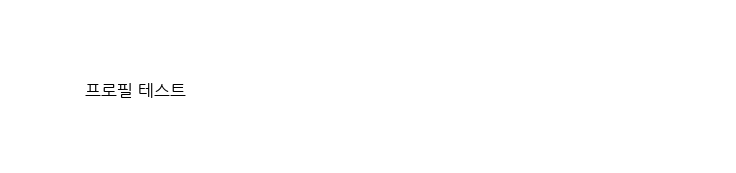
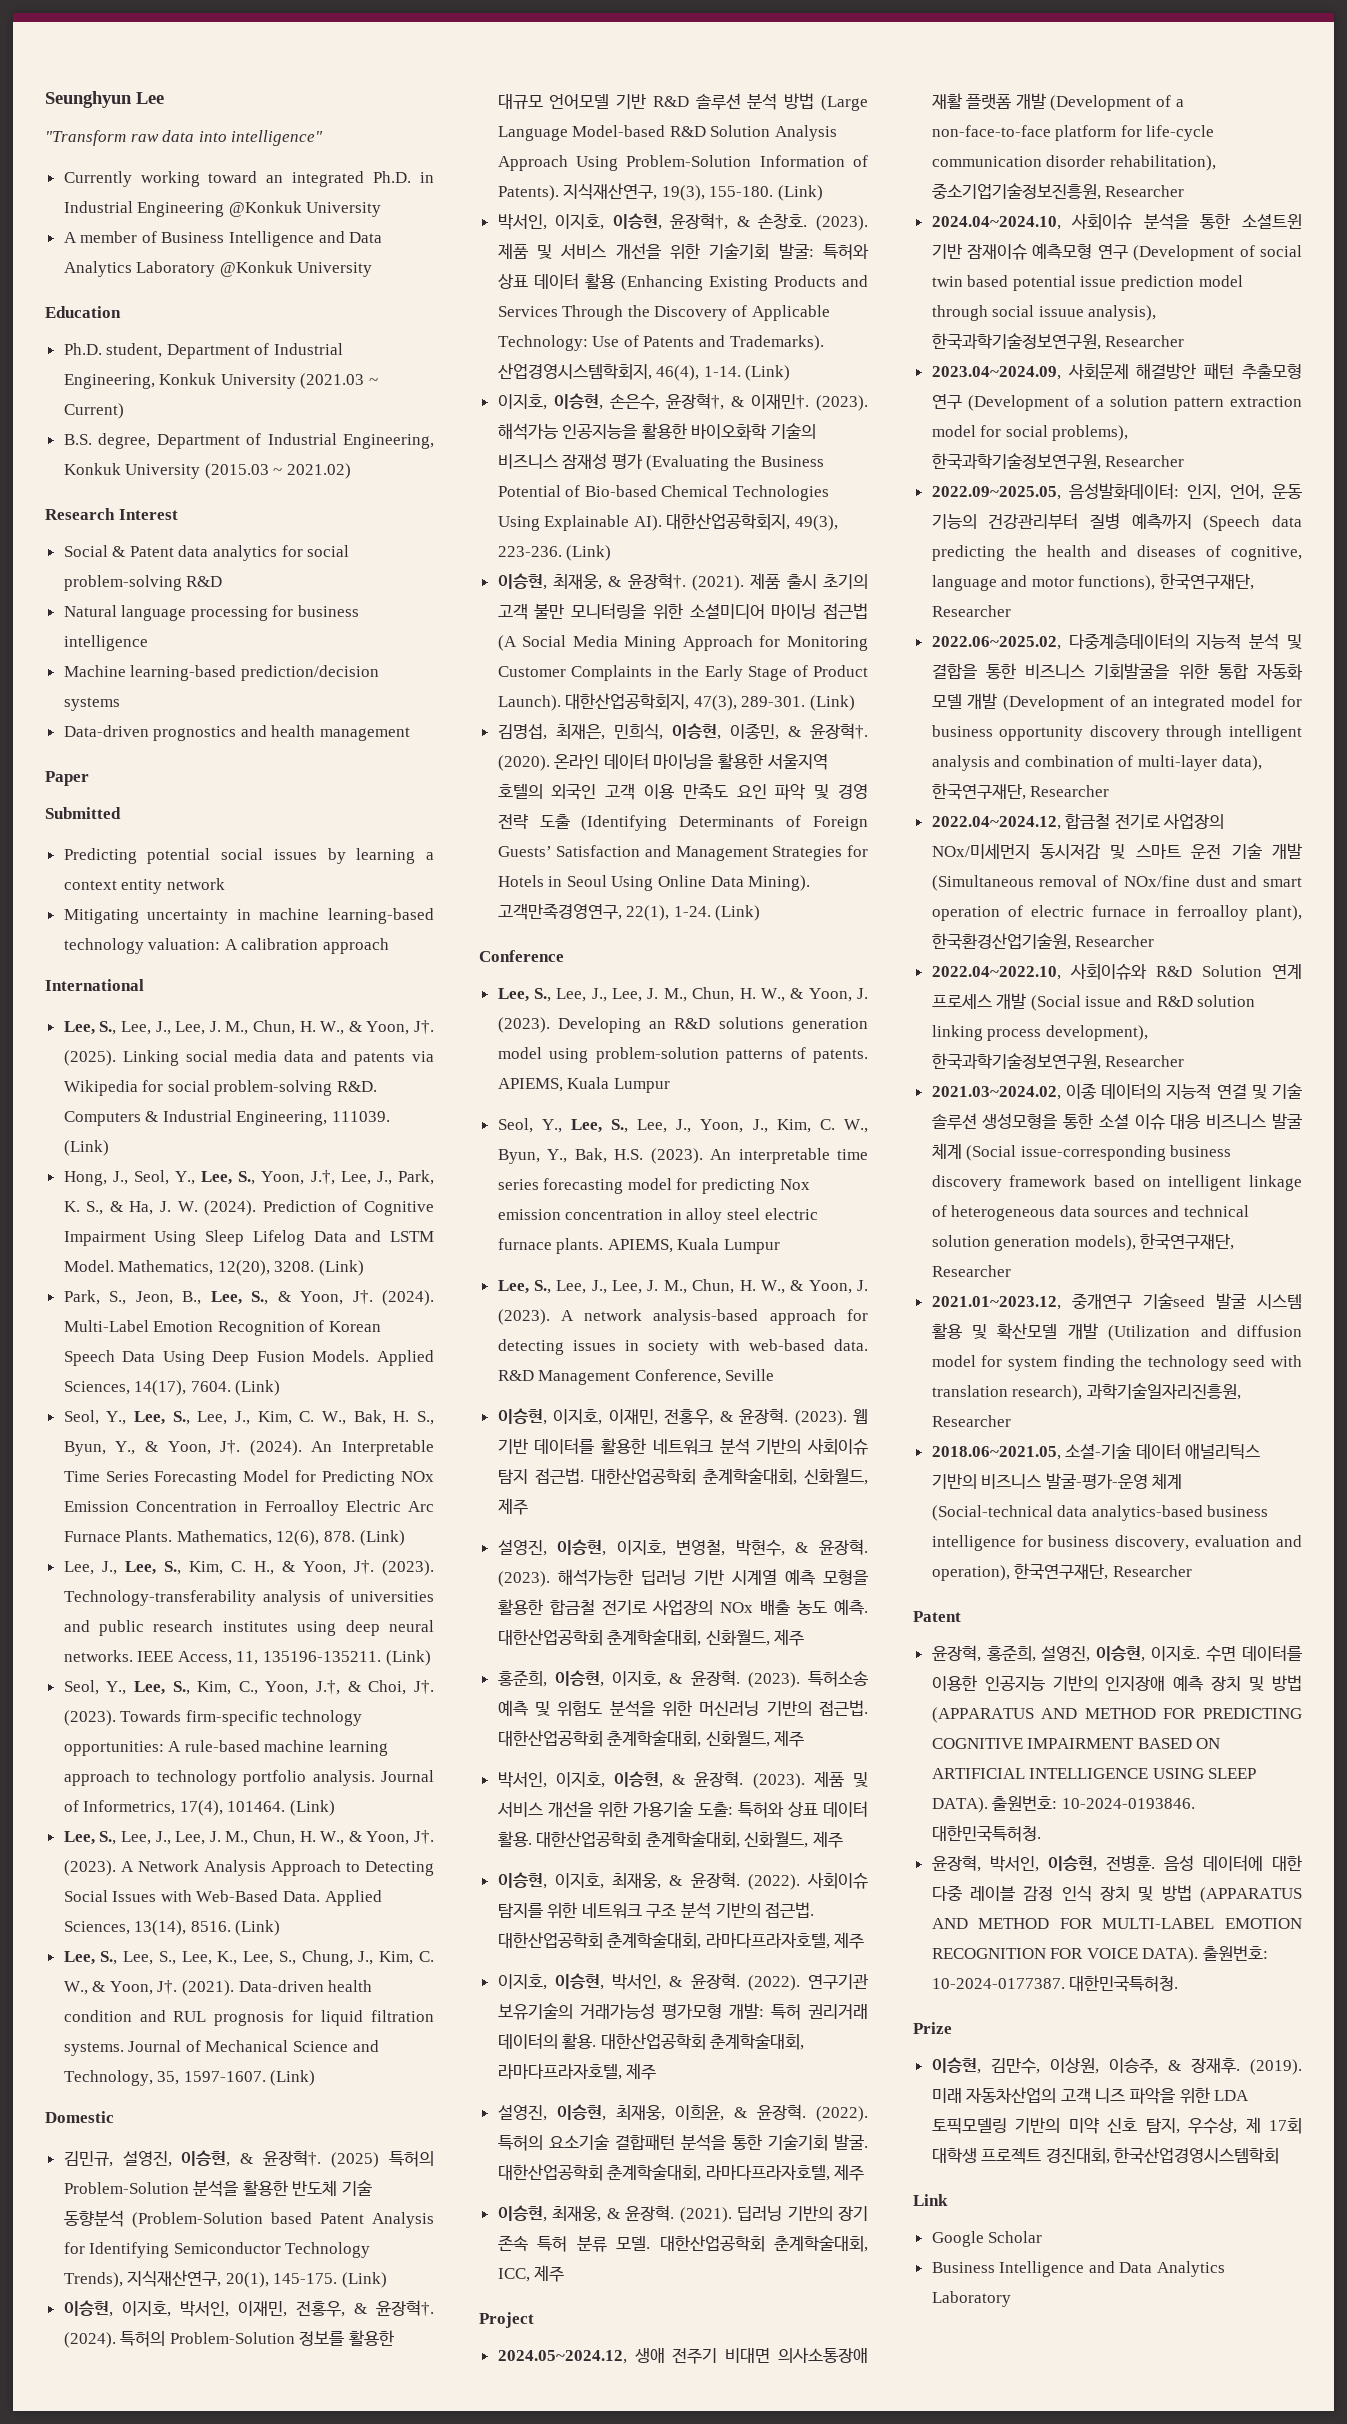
[85,83,186,98] 프로필 테스트 -> [45,91,164,108] [45,130,324,146] [63,171,434,187] [63,201,382,217] [63,231,383,247] [63,261,373,277] [45,306,121,318] [63,343,344,359] [63,373,379,389] [63,403,124,419] [63,433,434,449] [63,463,352,479] [45,508,178,520] [63,545,350,561] [63,575,223,591] [63,605,360,621] [63,635,148,651] [63,665,379,681] [63,697,120,711] [63,725,411,741] [45,771,89,786] [45,807,121,819] [63,848,434,864] [63,878,225,894] [63,908,434,924] [63,938,390,954] [45,979,144,991] [63,1020,434,1035] [63,1050,434,1066] [63,1080,378,1096] [63,1110,391,1126] [63,1140,109,1156] [63,1170,434,1186] [63,1200,435,1216] [63,1230,434,1246] [63,1260,365,1276] [63,1290,434,1306] [63,1320,382,1336] [63,1350,435,1366] [63,1380,281,1396] [63,1410,435,1425] [63,1440,434,1456] [63,1470,434,1486] [63,1500,434,1516] [63,1530,405,1546] [63,1560,434,1576] [63,1590,434,1606] [63,1620,434,1636] [63,1650,431,1666] [63,1680,434,1695] [63,1710,363,1726] [63,1740,389,1756] [63,1770,434,1786] [63,1800,336,1816] [63,1830,434,1845] [63,1860,435,1876] [63,1890,382,1906] [63,1920,281,1936] [63,1950,434,1966] [63,1980,373,1996] [63,2010,434,2026] [63,2040,379,2056] [63,2070,316,2086] [45,2111,114,2123] [63,2150,434,2168] [63,2180,373,2197] [63,2210,434,2228] [63,2242,371,2258] [63,2270,388,2288] [63,2300,435,2317] [63,2330,395,2348] [497,93,868,111] [497,125,838,141] [497,155,868,171] [497,183,824,201] [497,213,868,231] [497,243,869,260] [497,273,868,291] [497,305,830,321] [497,335,824,351] [497,363,791,381] [497,393,868,411] [497,423,817,440] [497,453,824,471] [497,485,830,501] [497,513,839,531] [497,545,612,561] [497,573,868,591] [497,603,868,620] [497,635,868,651] [497,665,868,681] [497,693,856,711] [497,723,868,740] [497,753,828,771] [497,783,868,800] [497,814,868,831] [497,845,868,861] [497,875,811,891] [497,903,761,921] [479,950,564,962] [497,987,868,1002] [497,1017,868,1033] [497,1047,868,1063] [497,1077,670,1093] [497,1118,868,1133] [497,1148,868,1164] [497,1178,810,1194] [497,1208,818,1224] [497,1238,781,1254] [497,1279,868,1294] [497,1309,868,1325] [497,1339,868,1355] [497,1369,775,1385] [497,1408,868,1426] [497,1438,868,1455] [497,1468,868,1485] [497,1498,528,1515] [497,1539,868,1556] [497,1569,868,1587] [497,1599,868,1615] [497,1629,805,1646] [497,1670,868,1688] [497,1700,868,1717] [497,1730,805,1747] [497,1771,869,1789] [496,1801,868,1818] [497,1831,844,1848] [497,1872,868,1890] [497,1902,815,1919] [497,1932,865,1949] [497,1973,868,1991] [497,2003,868,2020] [497,2033,805,2050] [497,2063,657,2080] [497,2104,868,2122] [497,2134,868,2151] [497,2164,865,2181] [497,2205,868,2223] [497,2235,868,2252] [497,2265,565,2282] [479,2312,534,2328] [497,2347,868,2364] [931,93,1184,111] [931,125,1215,141] [931,155,1216,171] [931,183,1185,200] [931,213,1302,230] [931,243,1302,261] [931,275,1243,291] [931,305,1157,321] [931,333,1185,350] [931,363,1302,380] [931,394,1302,411] [931,425,1129,441] [931,453,1185,470] [931,483,1302,500] [931,513,1302,531] [931,545,1302,561] [931,573,1255,591] [931,605,1011,617] [931,633,1302,650] [931,663,1303,680] [931,693,1302,711] [931,725,1302,741] [931,755,1262,771] [931,783,1110,800] [931,813,1225,830] [931,843,1302,859] [931,875,1302,891] [931,905,1302,921] [931,933,1155,950] [931,963,1302,980] [931,993,1256,1011] [931,1025,1148,1041] [931,1053,1185,1070] [931,1083,1302,1100] [931,1113,1302,1130] [931,1143,1232,1161] [931,1175,1302,1191] [931,1205,1249,1221] [931,1233,1235,1251] [931,1265,1011,1277] [931,1293,1302,1310] [931,1323,1302,1341] [931,1355,1302,1371] [931,1383,1241,1401] [931,1415,1011,1427] [931,1443,1261,1460] [931,1473,1183,1489] [931,1505,1269,1521] [931,1535,1302,1551] [931,1563,1192,1581] [913,1611,961,1622] [931,1645,1302,1662] [931,1675,1302,1691] [931,1707,1302,1723] [931,1738,1221,1749] [931,1768,1257,1779] [931,1795,1195,1813] [931,1825,1041,1842] [931,1855,1302,1872] [931,1885,1302,1903] [931,1918,1302,1929] [931,1945,1269,1963] [931,1975,1179,1992] [913,2022,952,2034] [931,2057,1302,2075] [931,2087,1250,2104] [931,2117,1302,2134] [931,2147,1280,2164] [913,2194,948,2206] [931,2231,1043,2247] [931,2261,1226,2277] [931,2291,1011,2307] Seunghyun Lee // "Transform raw data into intelligence" // Currently working toward an integrated Ph.D. in Industrial Engineering @Konkuk University // A member of Business Intelligence and Data Analytics Laboratory @Konkuk University // Education // Ph.D. student, Department of Industrial Engineering, Konkuk University (2021.03 ~ Current) // B.S. degree, Department of Industrial Engineering, Konkuk University (2015.03 ~ 2021.02) // Research Interest // Social & Patent data analytics for social problem-solving R&D // Natural language processing for business intelligence // Machine learning-based prediction/decision systems // Data-driven prognostics and health management // Paper // Submitted // Predicting potential social issues by learning a context entity network // Mitigating uncertainty in machine learning-based technology valuation: A calibration approach // International // Lee, S., Lee, J., Lee, J. M., Chun, H. W., & Yoon, J†. (2025). Linking social media data and patents via Wikipedia for social problem-solving R&D. Computers & Industrial Engineering, 111039. (Link) // Hong, J., Seol, Y., Lee, S., Yoon, J.†, Lee, J., Park, K. S., & Ha, J. W. (2024). Prediction of Cognitive Impairment Using Sleep Lifelog Data and LSTM Model. Mathematics, 12(20), 3208. (Link) // Park, S., Jeon, B., Lee, S., & Yoon, J†. (2024). Multi-Label Emotion Recognition of Korean Speech Data Using Deep Fusion Models. Applied Sciences, 14(17), 7604. (Link) // Seol, Y., Lee, S., Lee, J., Kim, C. W., Bak, H. S., Byun, Y., & Yoon, J†. (2024). An Interpretable Time Series Forecasting Model for Predicting NOx Emission Concentration in Ferroalloy Electric Arc Furnace Plants. Mathematics, 12(6), 878. (Link) // Lee, J., Lee, S., Kim, C. H., & Yoon, J†. (2023). Technology-transferability analysis of universities and public research institutes using deep neural networks. IEEE Access, 11, 135196-135211. (Link) // Seol, Y., Lee, S., Kim, C., Yoon, J.†, & Choi, J†. (2023). Towards firm-specific technology opportunities: A rule-based machine learning approach to technology portfolio analysis. Journal of Informetrics, 17(4), 101464. (Link) // Lee, S., Lee, J., Lee, J. M., Chun, H. W., & Yoon, J†. (2023). A Network Analysis Approach to Detecting Social Issues with Web-Based Data. Applied Sciences, 13(14), 8516. (Link) // Lee, S., Lee, S., Lee, K., Lee, S., Chung, J., Kim, C. W., & Yoon, J†. (2021). Data-driven health condition and RUL prognosis for liquid filtration systems. Journal of Mechanical Science and Technology, 35, 1597-1607. (Link) // Domestic // 김민규, 설영진, 이승현, & 윤장혁†. (2025) 특허의 Problem-Solution 분석을 활용한 반도체 기술 동향분석 (Problem-Solution based Patent Analysis for Identifying Semiconductor Technology Trends), 지식재산연구, 20(1), 145-175. (Link) // 이승현, 이지호, 박서인, 이재민, 전홍우, & 윤장혁†. (2024). 특허의 Problem-Solution 정보를 활용한 대규모 언어모델 기반 R&D 솔루션 분석 방법 (Large Language Model-based R&D Solution Analysis Approach Using Problem-Solution Information of Patents). 지식재산연구, 19(3), 155-180. (Link) // 박서인, 이지호, 이승현, 윤장혁†, & 손창호. (2023). 제품 및 서비스 개선을 위한 기술기회 발굴: 특허와 상표 데이터 활용 (Enhancing Existing Products and Services Through the Discovery of Applicable Technology: Use of Patents and Trademarks). 산업경영시스템학회지, 46(4), 1-14. (Link) // 이지호, 이승현, 손은수, 윤장혁†, & 이재민†. (2023). 해석가능 인공지능을 활용한 바이오화학 기술의 비즈니스 잠재성 평가 (Evaluating the Business Potential of Bio-based Chemical Technologies Using Explainable AI). 대한산업공학회지, 49(3), 223-236. (Link) // 이승현, 최재웅, & 윤장혁†. (2021). 제품 출시 초기의 고객 불만 모니터링을 위한 소셜미디어 마이닝 접근법 (A Social Media Mining Approach for Monitoring Customer Complaints in the Early Stage of Product Launch). 대한산업공학회지, 47(3), 289-301. (Link) // 김명섭, 최재은, 민희식, 이승현, 이종민, & 윤장혁†. (2020). 온라인 데이터 마이닝을 활용한 서울지역 호텔의 외국인 고객 이용 만족도 요인 파악 및 경영 전략 도출 (Identifying Determinants of Foreign Guests’ Satisfaction and Management Strategies for Hotels in Seoul Using Online Data Mining). 고객만족경영연구, 22(1), 1-24. (Link) // Conference // Lee, S., Lee, J., Lee, J. M., Chun, H. W., & Yoon, J. (2023). Developing an R&D solutions generation model using problem-solution patterns of patents. APIEMS, Kuala Lumpur // Seol, Y., Lee, S., Lee, J., Yoon, J., Kim, C. W., Byun, Y., Bak, H.S. (2023). An interpretable time series forecasting model for predicting Nox emission concentration in alloy steel electric furnace plants. APIEMS, Kuala Lumpur // Lee, S., Lee, J., Lee, J. M., Chun, H. W., & Yoon, J. (2023). A network analysis-based approach for detecting issues in society with web-based data. R&D Management Conference, Seville // 이승현, 이지호, 이재민, 전홍우, & 윤장혁. (2023). 웹 기반 데이터를 활용한 네트워크 분석 기반의 사회이슈 탐지 접근법. 대한산업공학회 춘계학술대회, 신화월드, 제주 // 설영진, 이승현, 이지호, 변영철, 박현수, & 윤장혁. (2023). 해석가능한 딥러닝 기반 시계열 예측 모형을 활용한 합금철 전기로 사업장의 NOx 배출 농도 예측. 대한산업공학회 춘계학술대회, 신화월드, 제주 // 홍준희, 이승현, 이지호, & 윤장혁. (2023). 특허소송 예측 및 위험도 분석을 위한 머신러닝 기반의 접근법. 대한산업공학회 춘계학술대회, 신화월드, 제주 // 박서인, 이지호, 이승현, & 윤장혁. (2023). 제품 및 서비스 개선을 위한 가용기술 도출: 특허와 상표 데이터 활용. 대한산업공학회 춘계학술대회, 신화월드, 제주 // 이승현, 이지호, 최재웅, & 윤장혁. (2022). 사회이슈 탐지를 위한 네트워크 구조 분석 기반의 접근법. 대한산업공학회 춘계학술대회, 라마다프라자호텔, 제주 // 이지호, 이승현, 박서인, & 윤장혁. (2022). 연구기관 보유기술의 거래가능성 평가모형 개발: 특허 권리거래 데이터의 활용. 대한산업공학회 춘계학술대회, 라마다프라자호텔, 제주 // 설영진, 이승현, 최재웅, 이희윤, & 윤장혁. (2022). 특허의 요소기술 결합패턴 분석을 통한 기술기회 발굴. 대한산업공학회 춘계학술대회, 라마다프라자호텔, 제주 // 이승현, 최재웅, & 윤장혁. (2021). 딥러닝 기반의 장기 존속 특허 분류 모델. 대한산업공학회 춘계학술대회, ICC, 제주 // Project // 2024.05~2024.12, 생애 전주기 비대면 의사소통장애 재활 플랫폼 개발 (Development of a non-face-to-face platform for life-cycle communication disorder rehabilitation), 중소기업기술정보진흥원, Researcher // 2024.04~2024.10, 사회이슈 분석을 통한 소셜트윈 기반 잠재이슈 예측모형 연구 (Development of social twin based potential issue prediction model through social issuue analysis), 한국과학기술정보연구원, Researcher // 2023.04~2024.09, 사회문제 해결방안 패턴 추출모형 연구 (Development of a solution pattern extraction model for social problems), 한국과학기술정보연구원, Researcher // 2022.09~2025.05, 음성발화데이터: 인지, 언어, 운동 기능의 건강관리부터 질병 예측까지 (Speech data predicting the health and diseases of cognitive, language and motor functions), 한국연구재단, Researcher // 2022.06~2025.02, 다중계층데이터의 지능적 분석 및 결합을 통한 비즈니스 기회발굴을 위한 통합 자동화 모델 개발 (Development of an integrated model for business opportunity discovery through intelligent analysis and combination of multi-layer data), 한국연구재단, Researcher // 2022.04~2024.12, 합금철 전기로 사업장의 NOx/미세먼지 동시저감 및 스마트 운전 기술 개발 (Simultaneous removal of NOx/fine dust and smart operation of electric furnace in ferroalloy plant), 한국환경산업기술원, Researcher // 2022.04~2022.10, 사회이슈와 R&D Solution 연계 프로세스 개발 (Social issue and R&D solution linking process development), 한국과학기술정보연구원, Researcher // 2021.03~2024.02, 이종 데이터의 지능적 연결 및 기술 솔루션 생성모형을 통한 소셜 이슈 대응 비즈니스 발굴 체계 (Social issue-corresponding business discovery framework based on intelligent linkage of heterogeneous data sources and technical solution generation models), 한국연구재단, Researcher // 2021.01~2023.12, 중개연구 기술seed 발굴 시스템 활용 및 확산모델 개발 (Utilization and diffusion model for system finding the technology seed with translation research), 과학기술일자리진흥원, Researcher // 2018.06~2021.05, 소셜-기술 데이터 애널리틱스 기반의 비즈니스 발굴-평가-운영 체계 (Social-technical data analytics-based business intelligence for business discovery, evaluation and operation), 한국연구재단, Researcher // Patent // 윤장혁, 홍준희, 설영진, 이승현, 이지호. 수면 데이터를 이용한 인공지능 기반의 인지장애 예측 장치 및 방법 (APPARATUS AND METHOD FOR PREDICTING COGNITIVE IMPAIRMENT BASED ON ARTIFICIAL INTELLIGENCE USING SLEEP DATA). 출원번호: 10-2024-0193846. 대한민국특허청. // 윤장혁, 박서인, 이승현, 전병훈. 음성 데이터에 대한 다중 레이블 감정 인식 장치 및 방법 (APPARATUS AND METHOD FOR MULTI-LABEL EMOTION RECOGNITION FOR VOICE DATA). 출원번호: 10-2024-0177387. 대한민국특허청. // Prize // 이승현, 김만수, 이상원, 이승주, & 장재후. (2019). 미래 자동차산업의 고객 니즈 파악을 위한 LDA 토픽모델링 기반의 미약 신호 탐지, 우수상, 제 17회 대학생 프로젝트 경진대회, 한국산업경영시스템학회 // Link // Google Scholar // Business Intelligence and Data Analytics Laboratory

